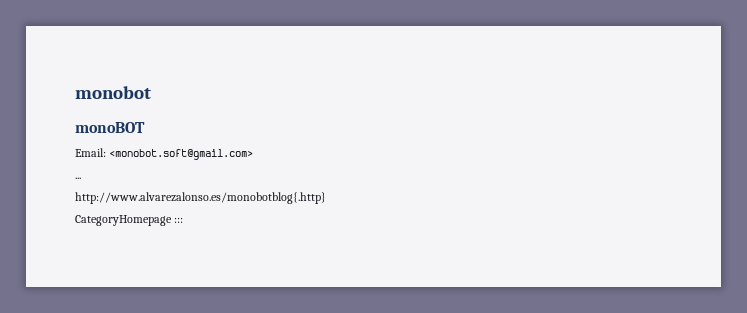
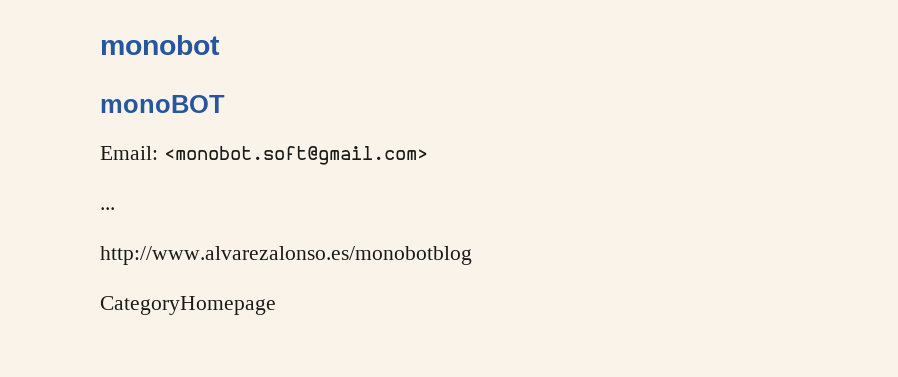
[75,192,326,204] http://www.alvarezalonso.es/monobotblog{.http} -> [100,246,472,265] http://www.alvarezalonso.es/monobotblog
[174,217,184,223] ::: -> (276, 305) none

